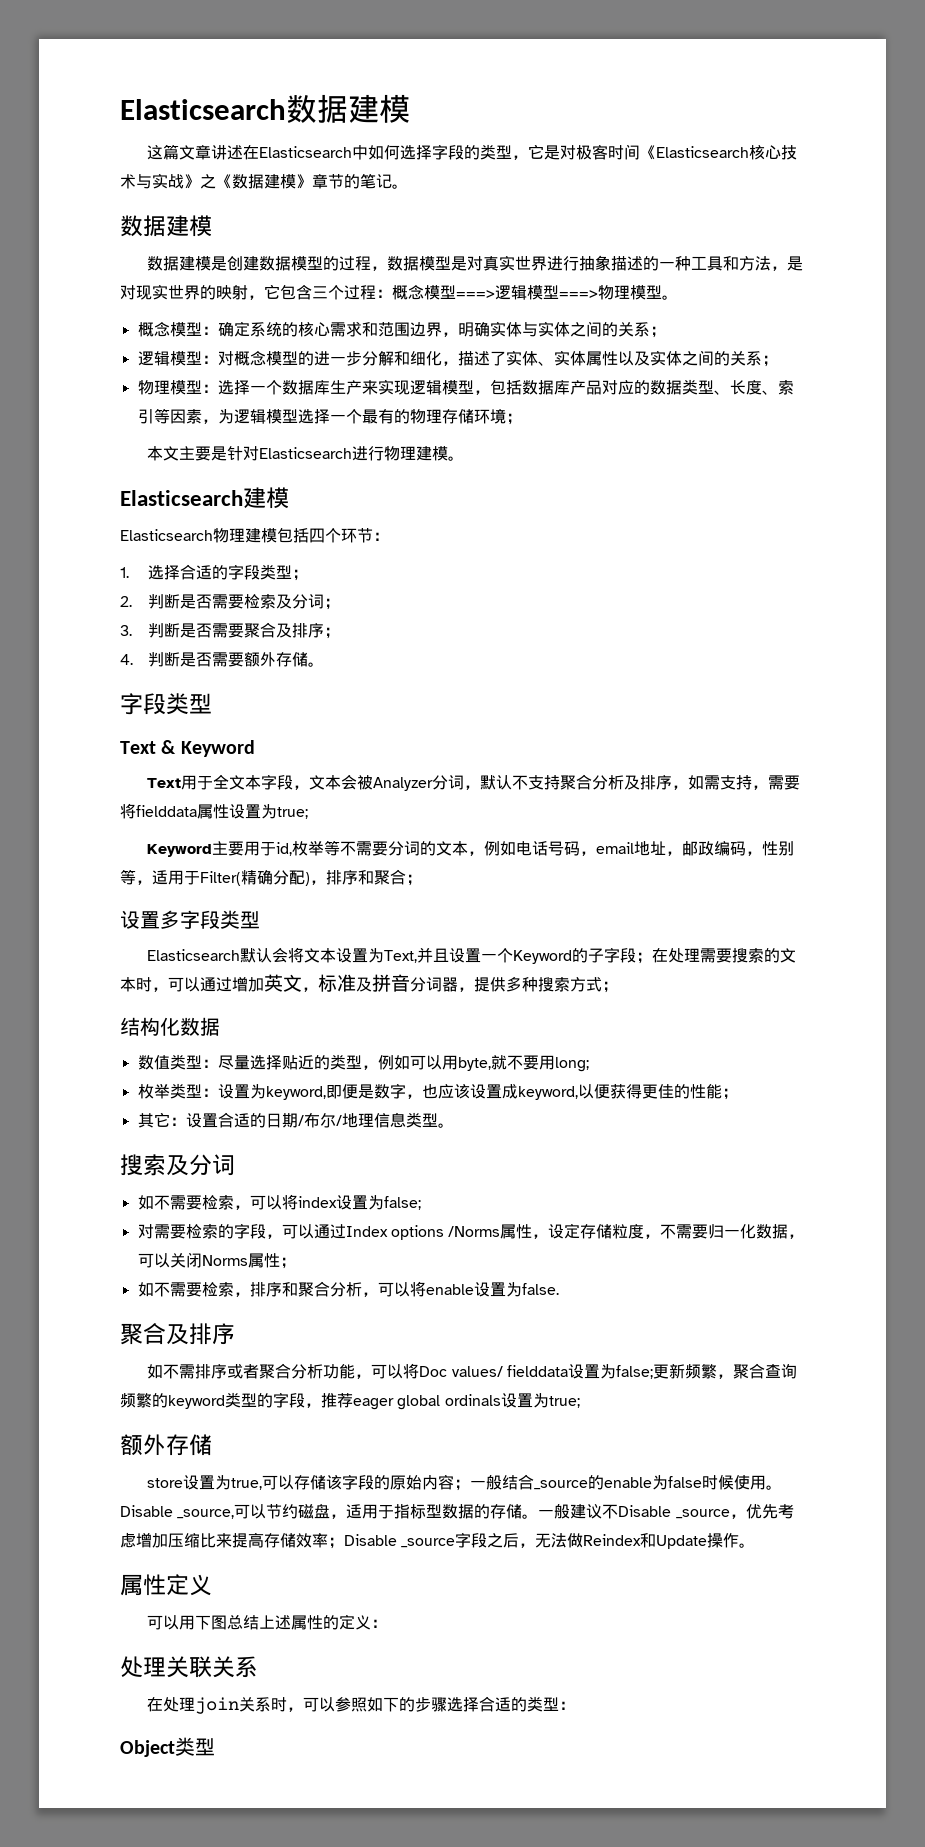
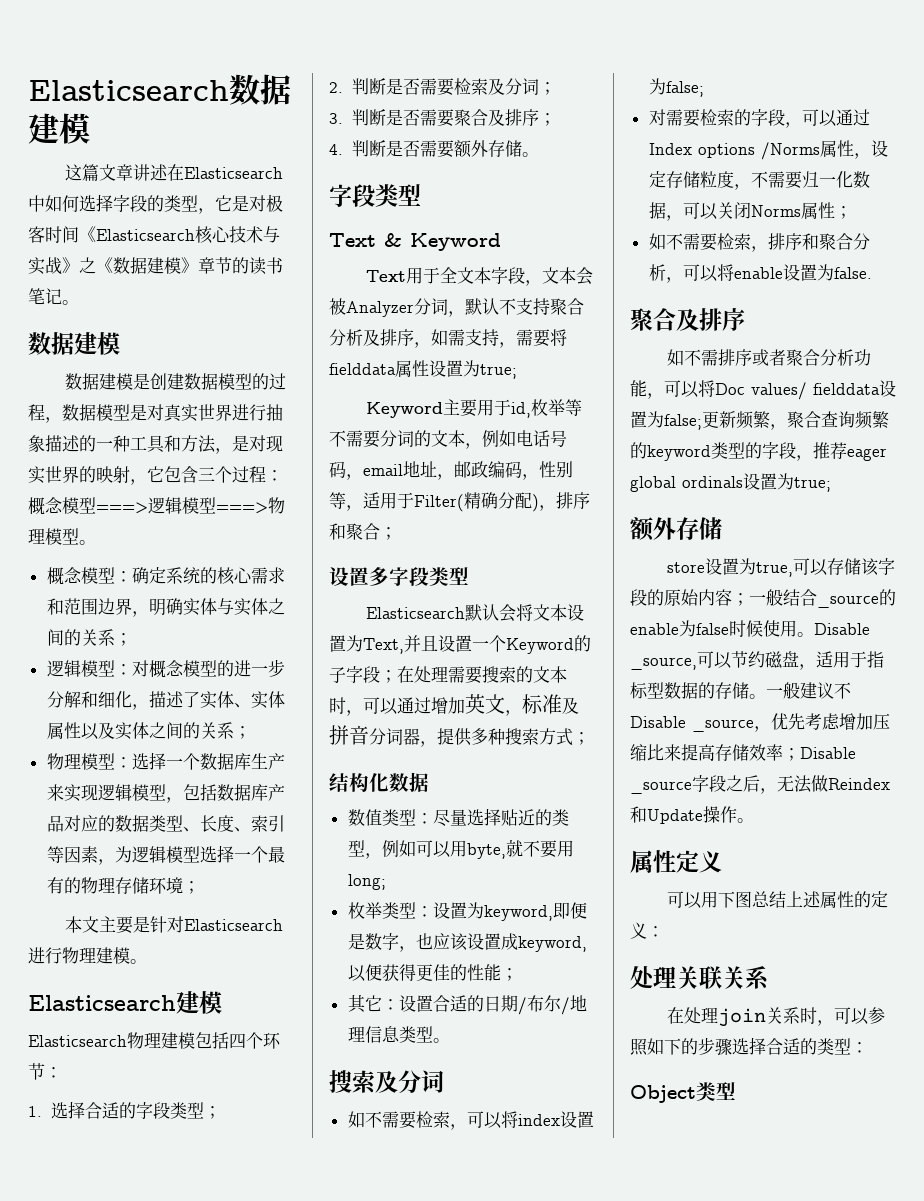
(360, 181) none -> [249,257,283,275] 读书

